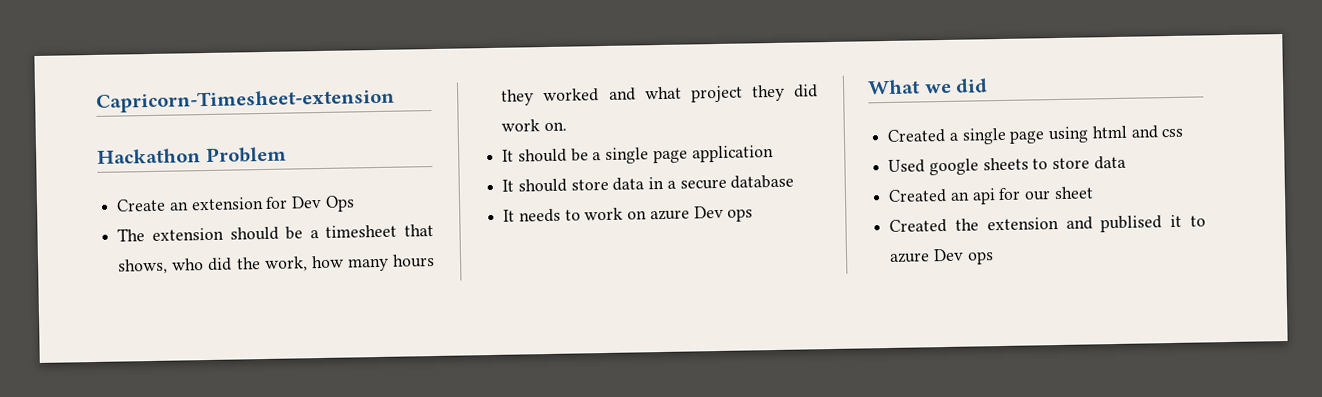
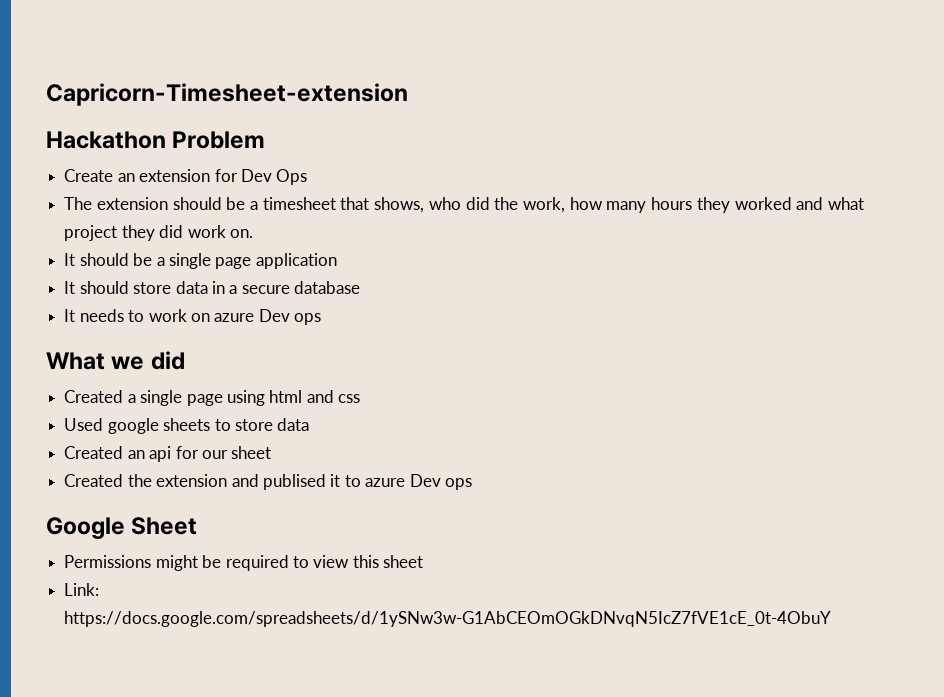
(994, 258) none -> [46,517,198,539] [64,555,424,571] [64,583,100,596] [64,611,832,627] // Google Sheet // Permissions might be required to view this sheet // Link: https://docs.google.com/spreadsheets/d/1ySNw3w-G1AbCEOmOGkDNvqN5IcZ7fVE1cE_0t-4ObuY

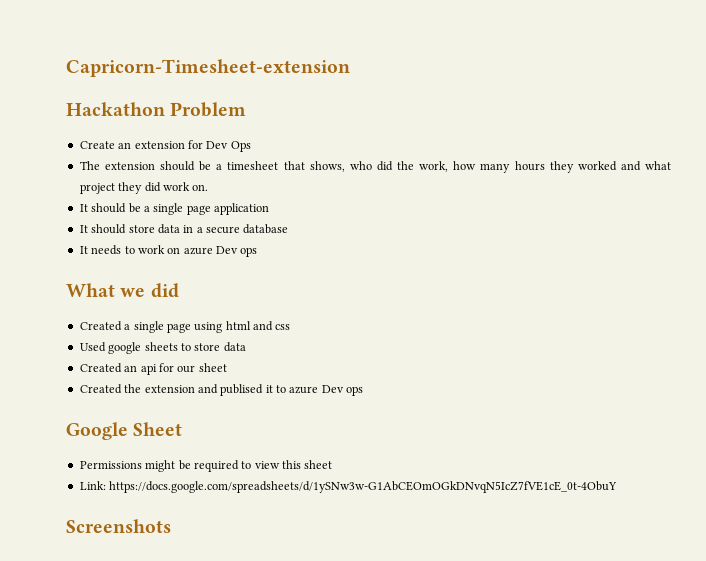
(832, 619) none -> [66,519,171,533] // Screenshots

